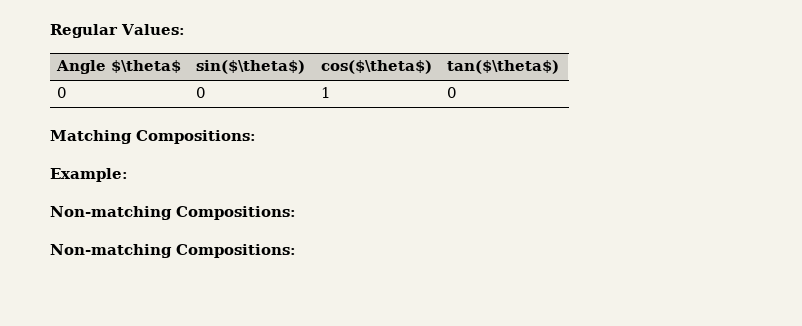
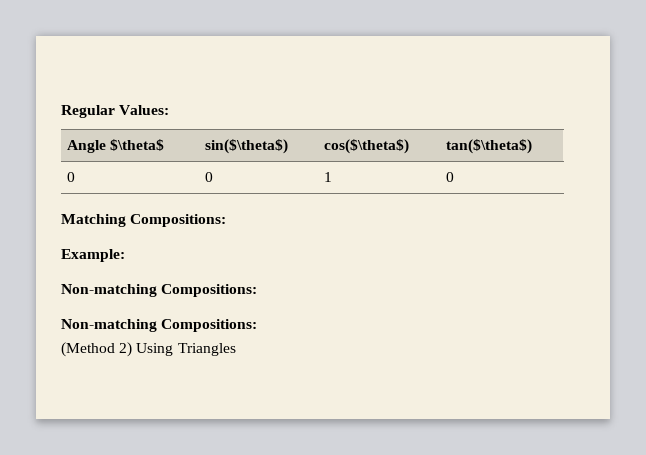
(296, 251) none -> [61,342,236,357] // (Method 2) Using Triangles

